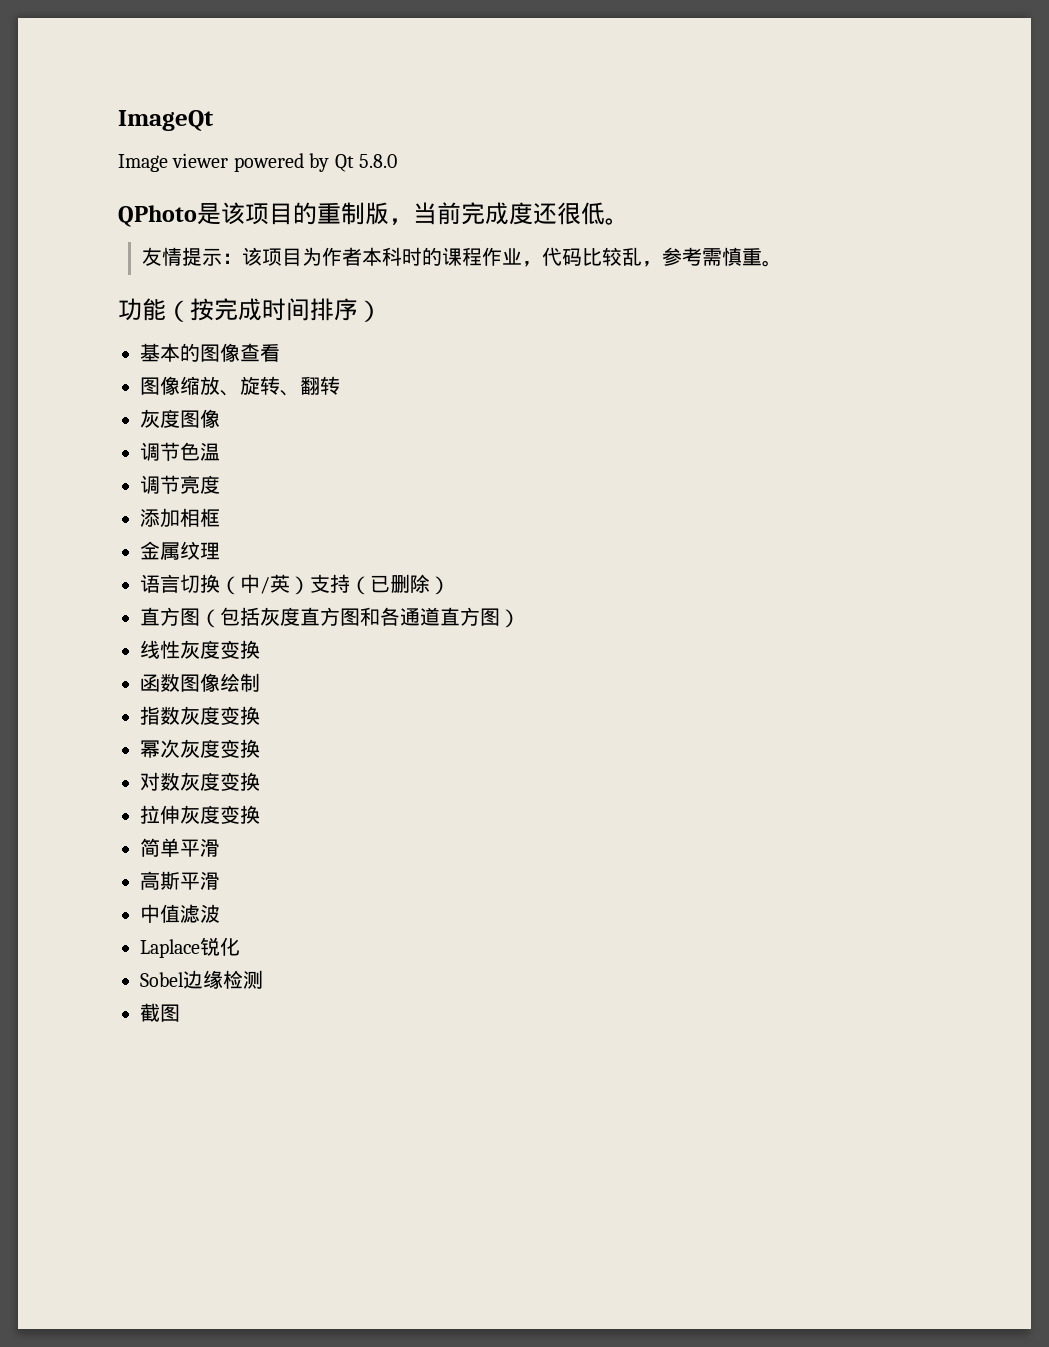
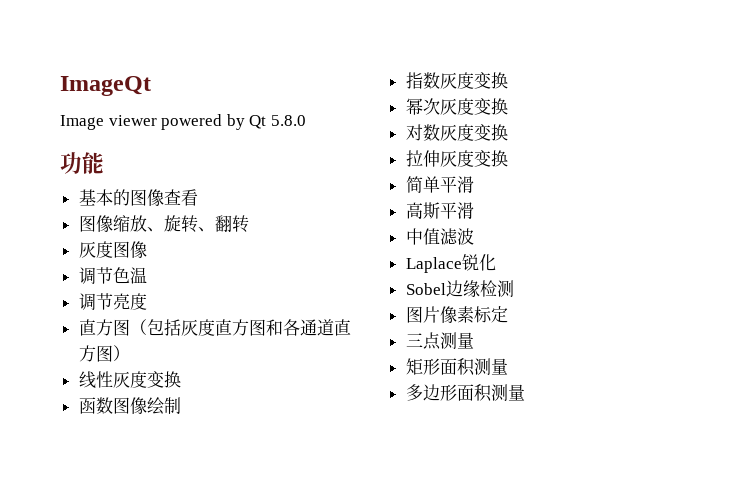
[118,202,629,227] [142,247,783,267] [118,298,382,322] QPhoto是该项目的重制版，当前完成度还很低。 // 友情提示：该项目为作者本科时的课程作业，代码比较乱，参考需慎重。 // 功能（按完成时间排序） -> [60,152,104,174] 功能
[140,508,220,528] [140,541,220,560] [140,574,450,595] // 添加相框 // 金属纹理 // 语言切换（中/英）支持（已删除） -> (147, 301) none
[140,1003,180,1022] 截图 -> [405,306,508,324] [405,332,474,350] [405,358,508,376] [405,384,525,402] 图片像素标定 // 三点测量 // 矩形面积测量 // 多边形面积测量

